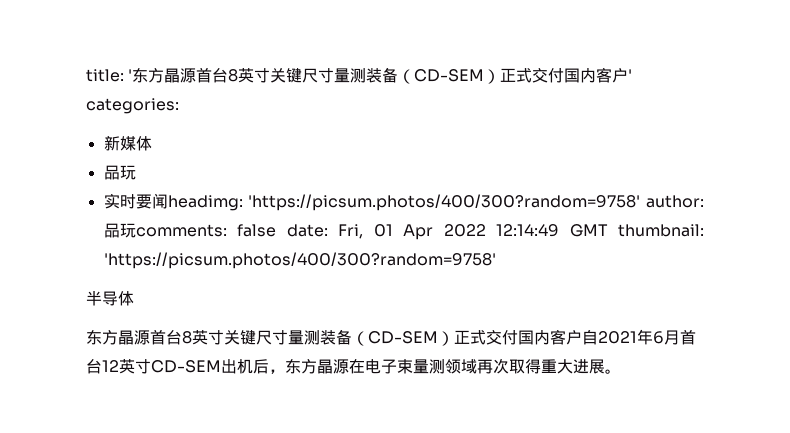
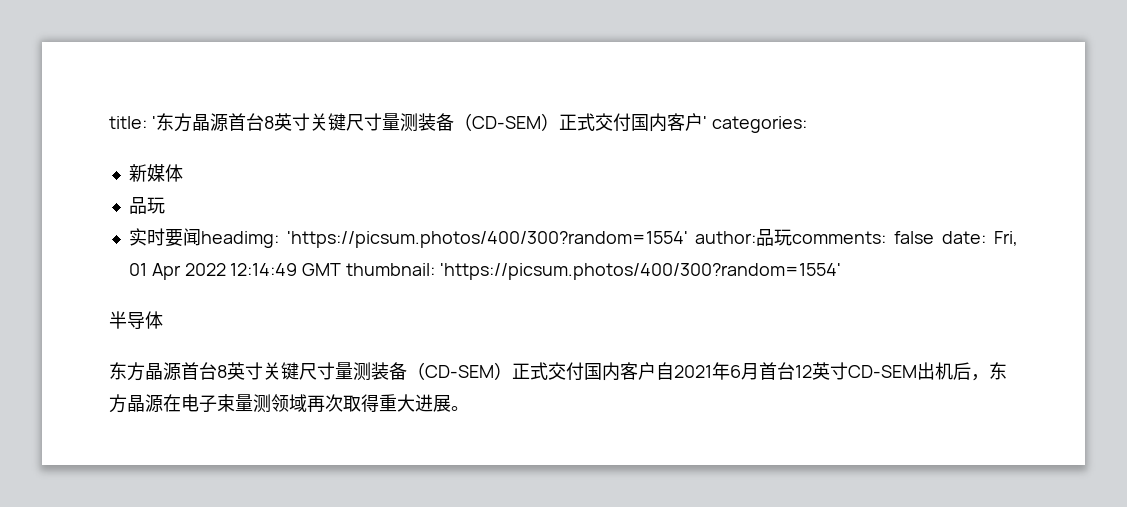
[248,194,641,211] 'https://picsum.photos/400/300?random=9758' -> [286,231,688,248] 'https://picsum.photos/400/300?random=1554'
[103,252,496,269] 'https://picsum.photos/400/300?random=9758' -> [439,263,841,280] 'https://picsum.photos/400/300?random=1554'

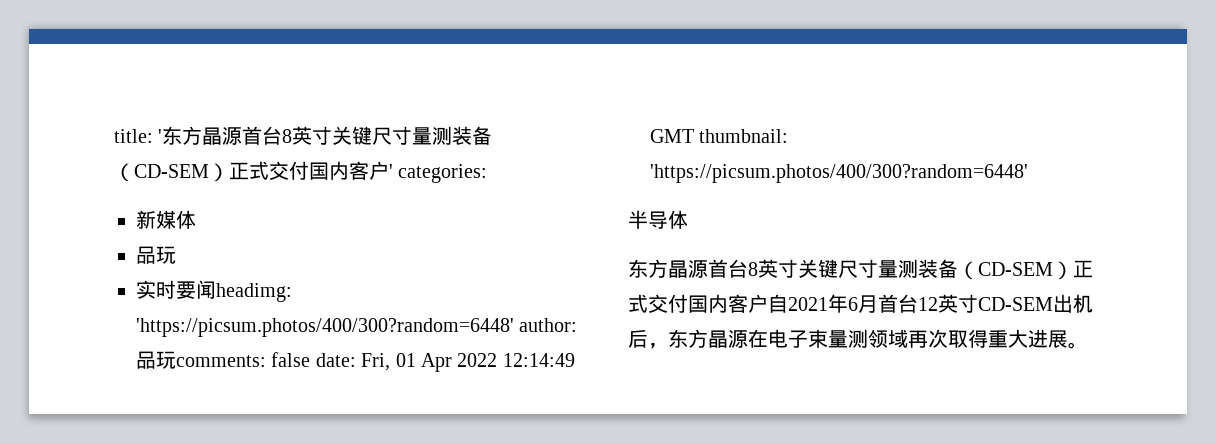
[286,231,688,248] 'https://picsum.photos/400/300?random=1554' -> [136,318,514,337] 'https://picsum.photos/400/300?random=6448'
[439,263,841,280] 'https://picsum.photos/400/300?random=1554' -> [650,164,1028,183] 'https://picsum.photos/400/300?random=6448'

